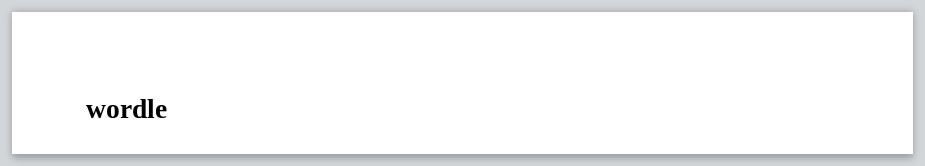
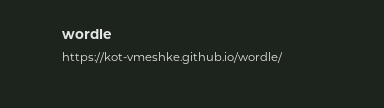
(167, 108) none -> [62,52,283,64] // https://kot-vmeshke.github.io/wordle/

